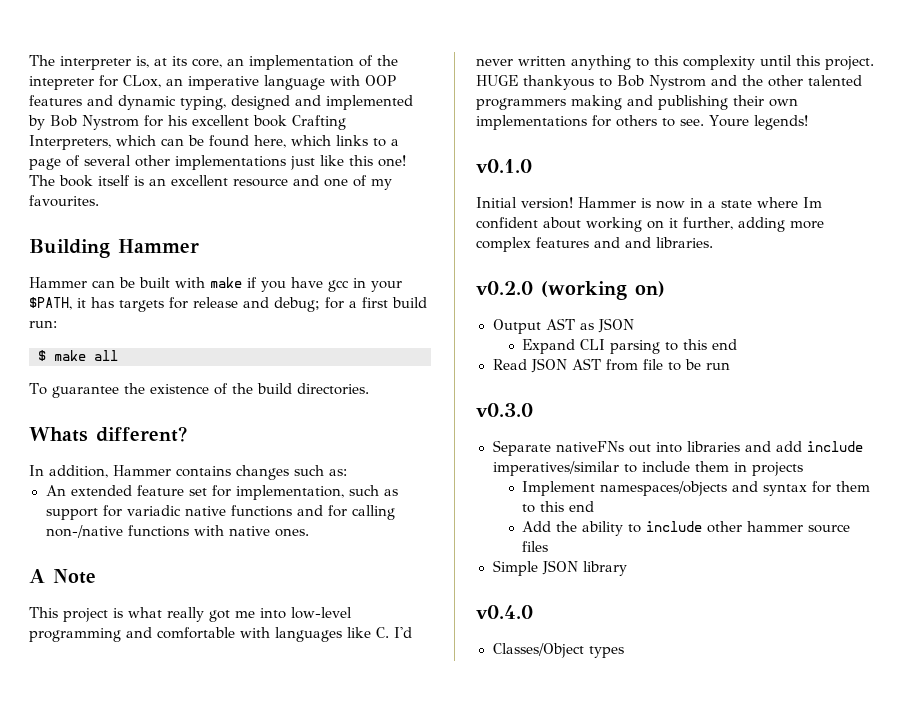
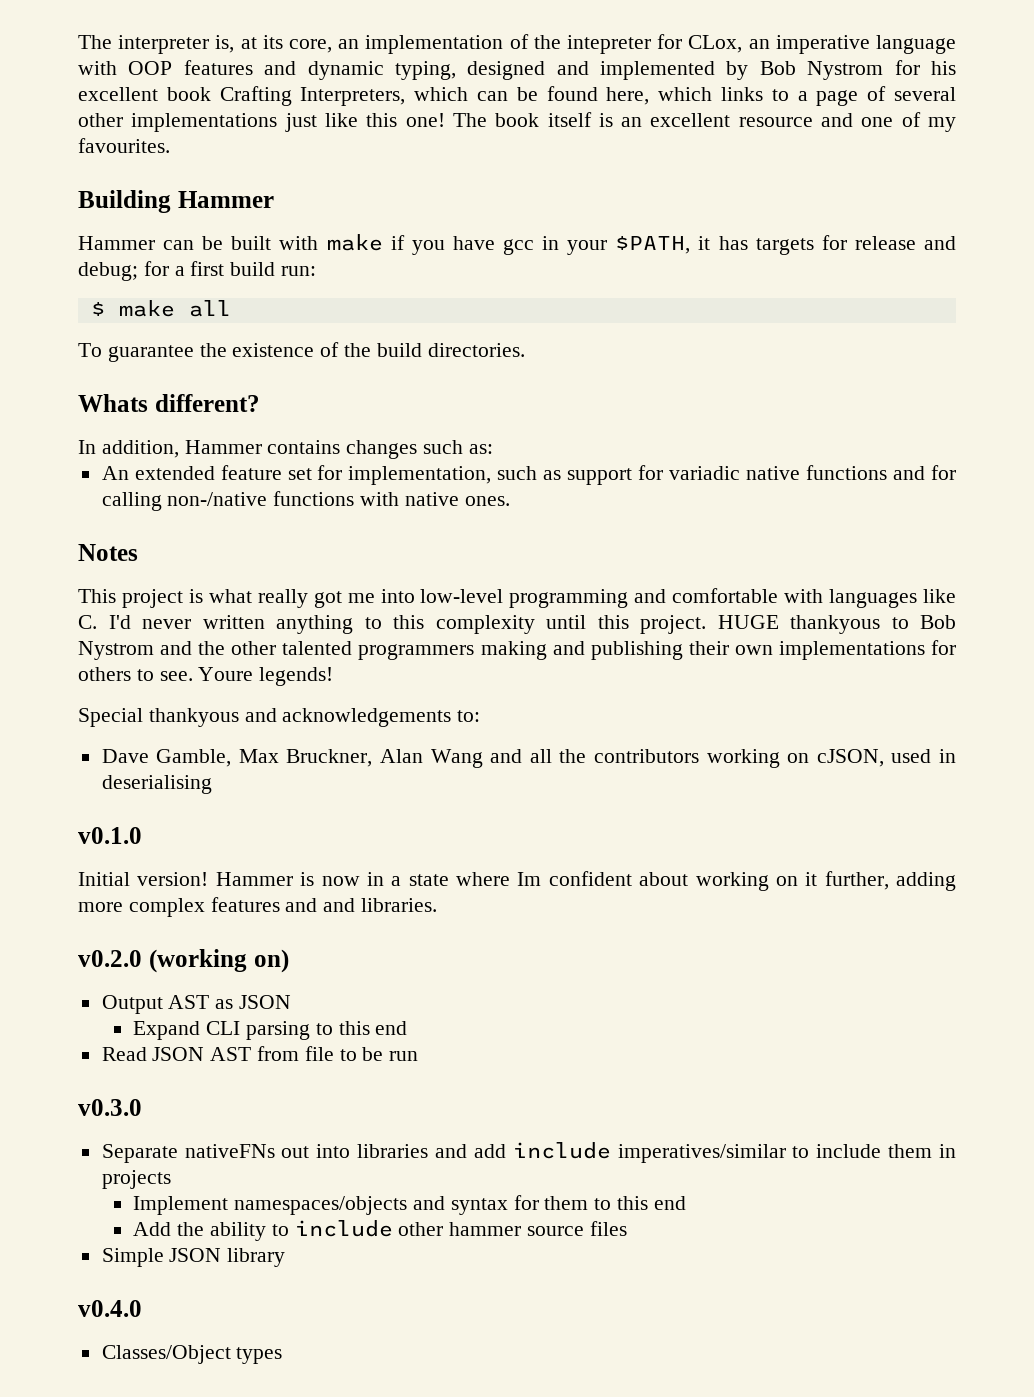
[29,569,96,584] A Note -> [78,544,138,561] Notes
(808, 122) none -> [78,708,481,727] [101,749,956,768] [101,775,212,794] // Special thankyous and acknowledgements to: // Dave Gamble, Max Bruckner, Alan Wang and all the contributors working on cJSON, used in deserialising

